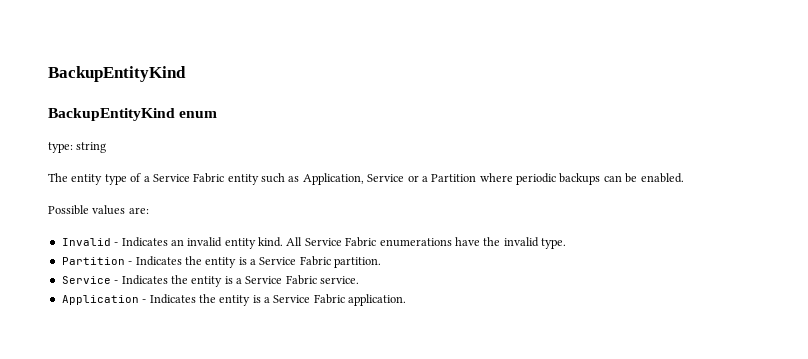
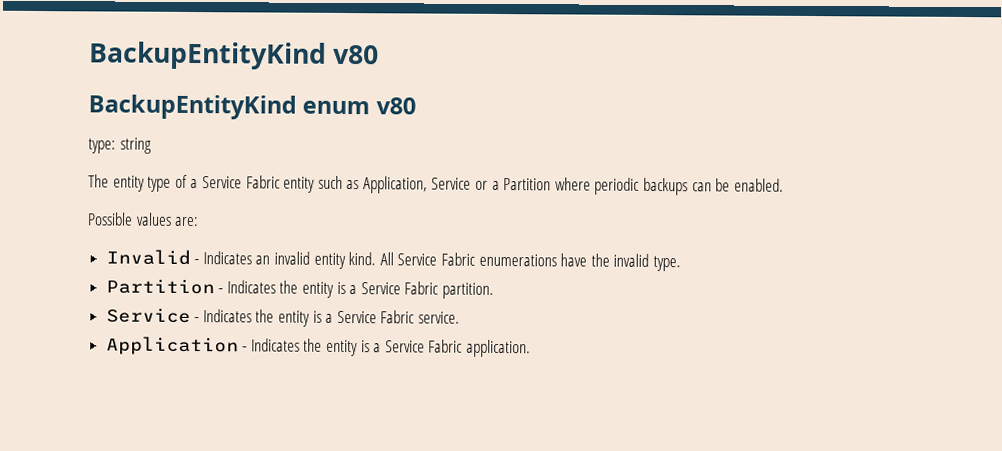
[48,66,186,82] BackupEntityKind -> [89,41,380,70] BackupEntityKind v80
(218, 114) none -> [375,97,416,115] v80

